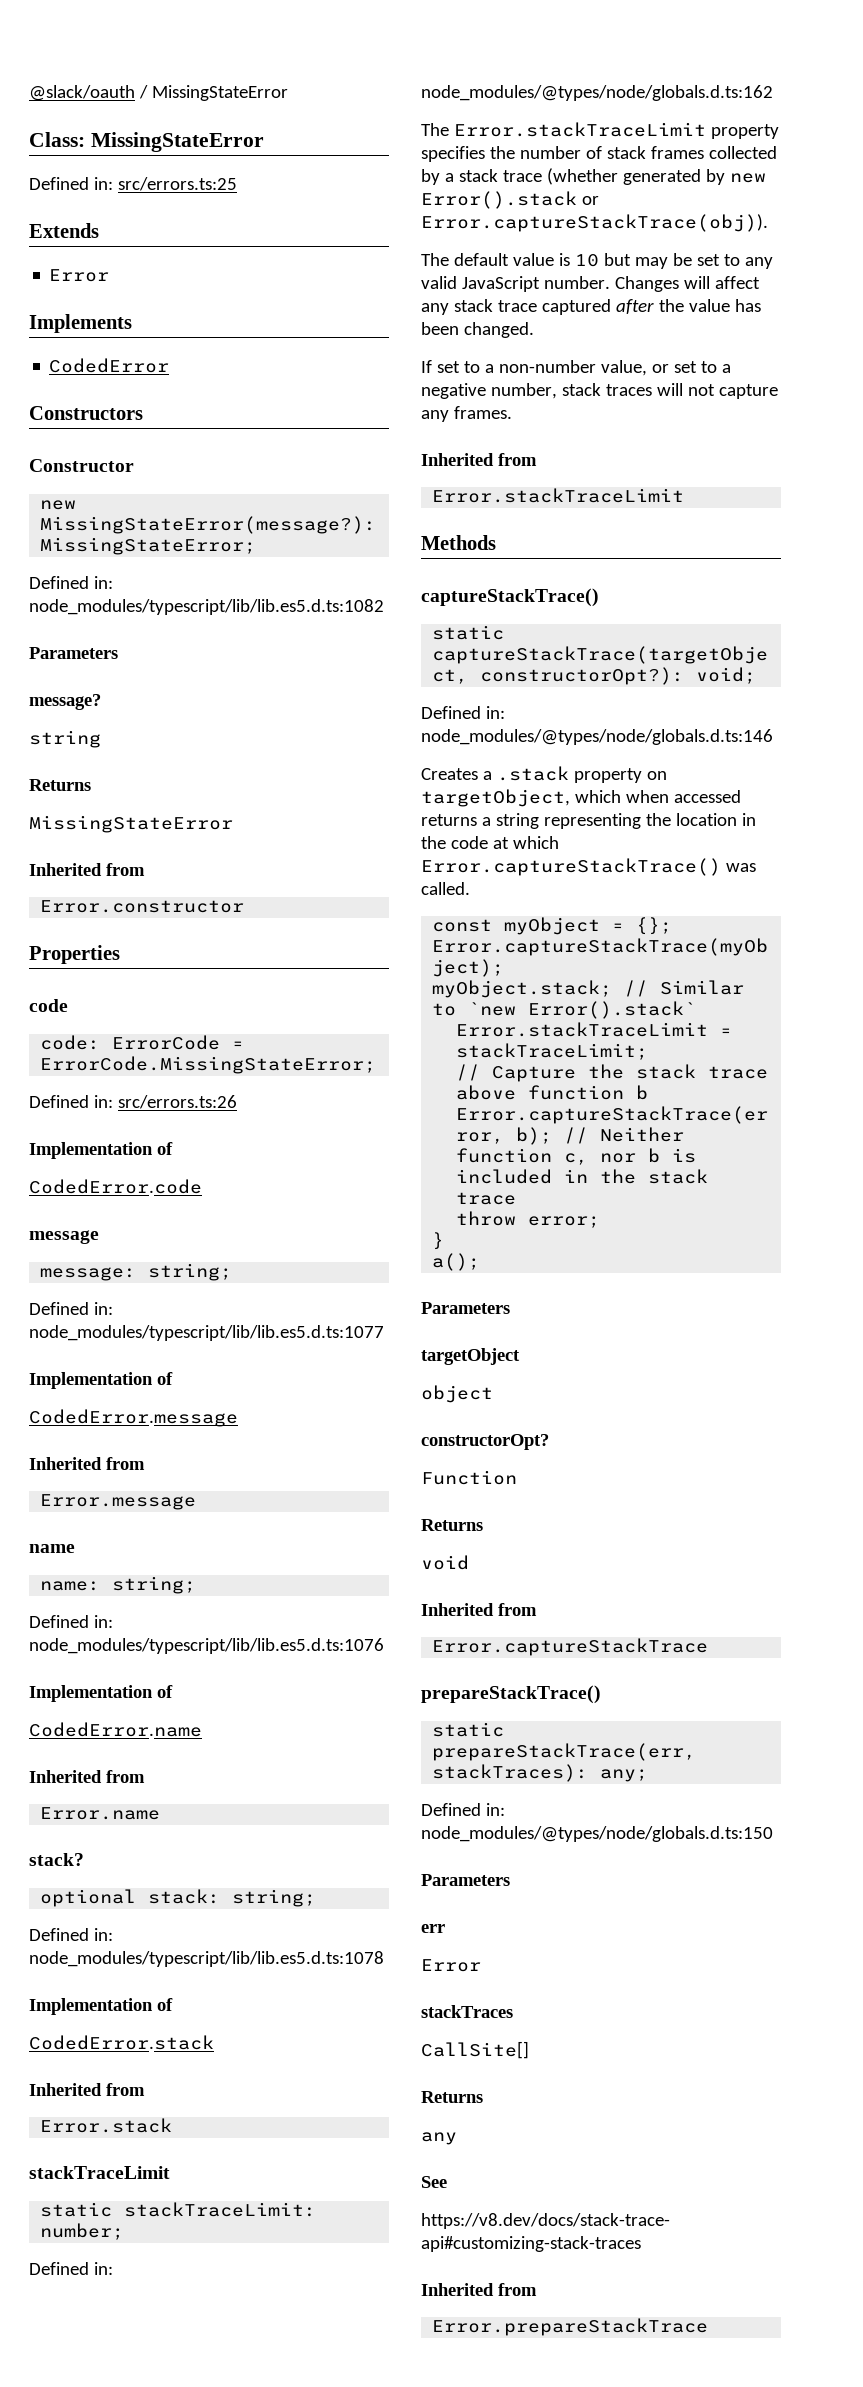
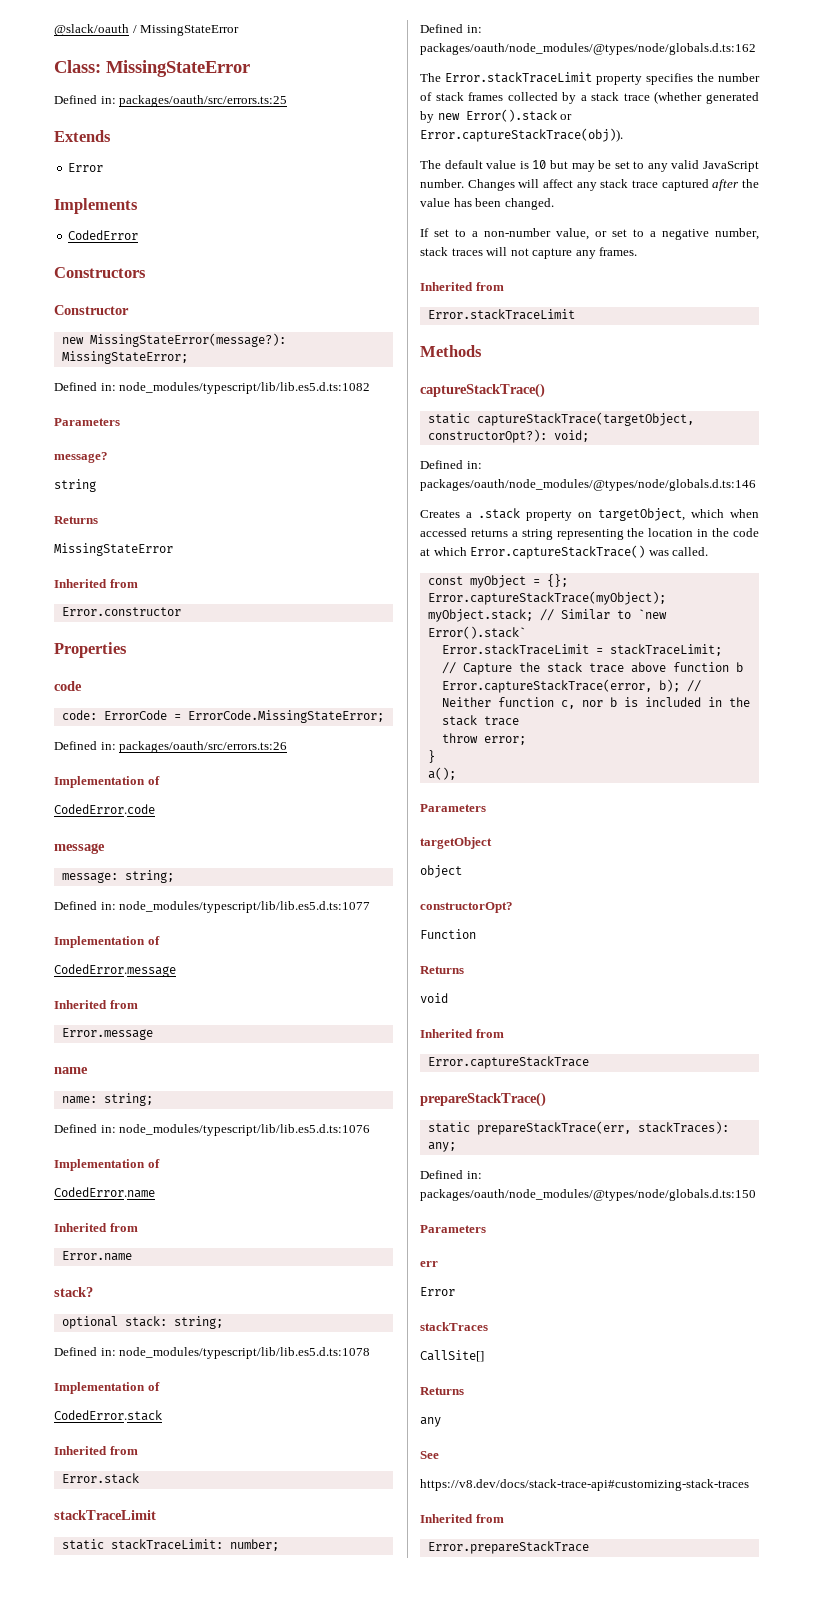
[117,177,237,191] src/errors.ts:25 -> [119,95,288,107] packages/oauth/src/errors.ts:25
[117,1095,237,1109] src/errors.ts:26 -> [119,741,288,753] packages/oauth/src/errors.ts:26
[421,85,773,101] node_modules/@types/node/globals.d.ts:162 -> [420,43,756,55] packages/oauth/node_modules/@types/node/globals.d.ts:162
[421,729,773,745] node_modules/@types/node/globals.d.ts:146 -> [420,479,756,491] packages/oauth/node_modules/@types/node/globals.d.ts:146
[421,1826,773,1842] node_modules/@types/node/globals.d.ts:150 -> [420,1189,756,1201] packages/oauth/node_modules/@types/node/globals.d.ts:150

